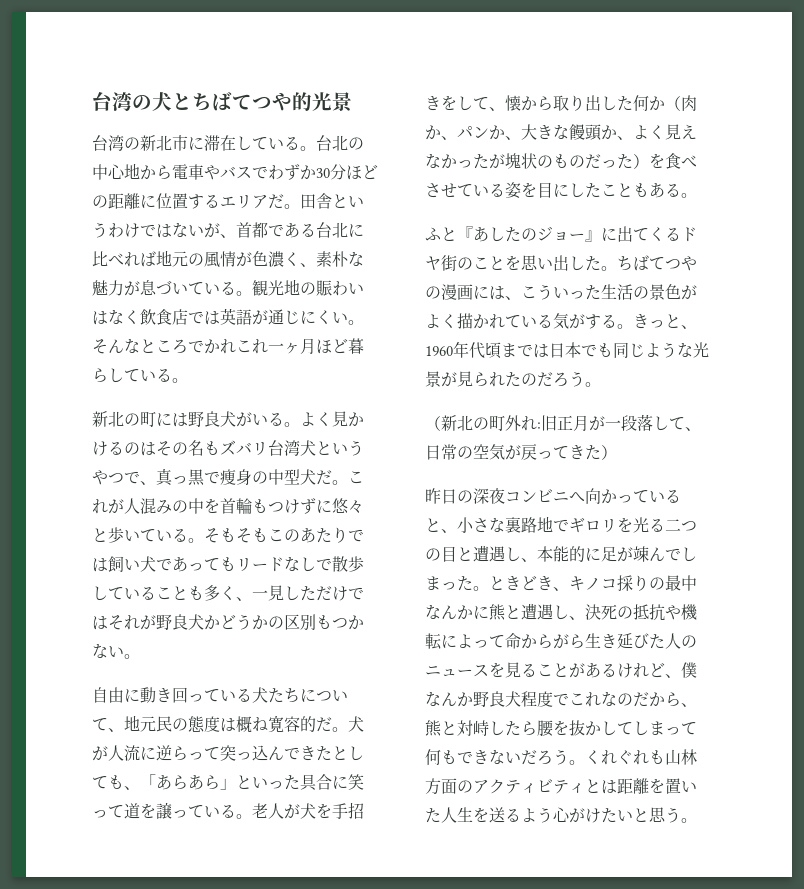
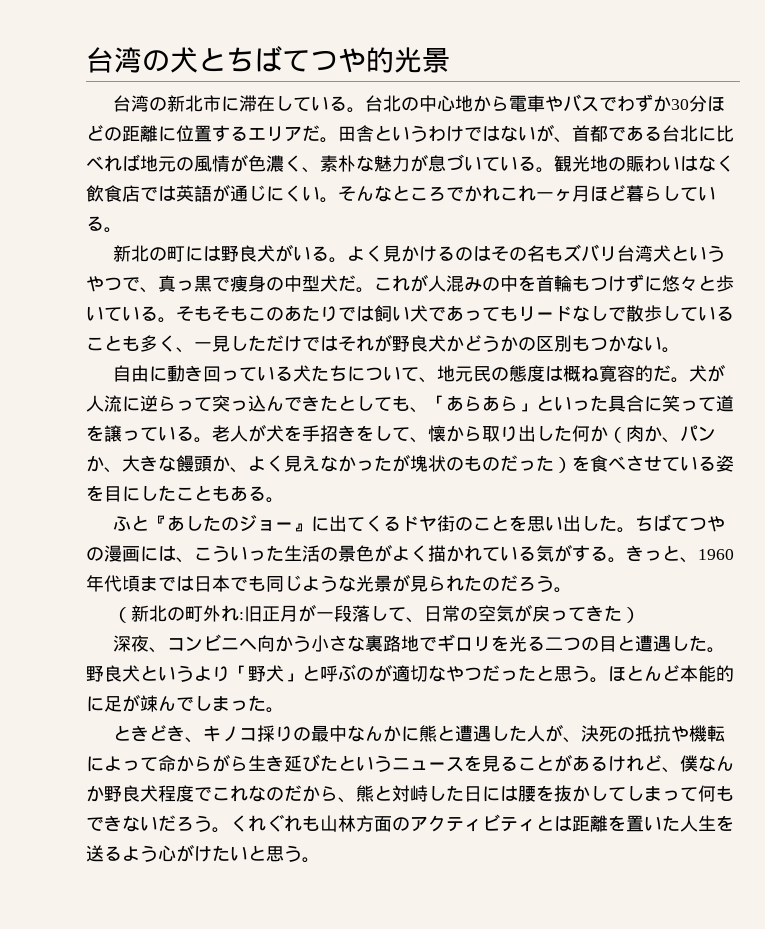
[425,488,505,504] 昨日の深夜 -> [113,635,168,653] 深夜、
[617,489,681,503] [425,518,457,533] っていると、 -> [293,635,312,652] う
[521,558,537,562] 、 -> [689,635,726,653] [86,664,680,683] た。野良犬というより「野犬」と呼ぶのが適切なやつだったと思う。ほとんど
(489, 588) none -> (284, 710) //
(569, 612) none -> [509,724,564,742] た人が
[665,633,697,649] 人の -> [338,755,392,772] という
[521,721,537,736] ら -> [464,786,518,802] 日には

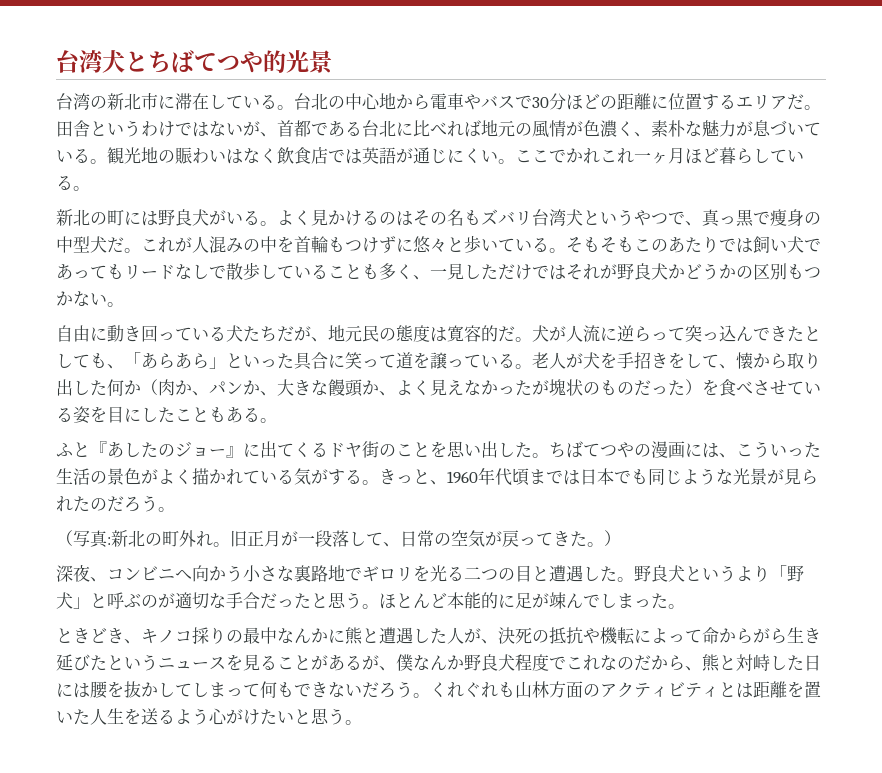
[86,47,170,73] 台湾の -> [56,50,104,73] 台湾
[617,94,672,112] わずか -> (532, 102) none
[338,185,446,202] そんなところ -> [515,149,549,163] ここ
[347,366,420,382] について -> [277,326,311,342] だが
[563,365,600,382] 概ね -> (447, 334) none
(132, 615) none -> [73,530,111,548] 写真:
[239,612,245,620] : -> [213,542,230,547] 。
(623, 613) none -> [587,542,604,547] 。
[446,666,482,682] やつ -> [226,592,260,609] 手合
[608,755,662,772] けれど -> [362,655,379,670] が

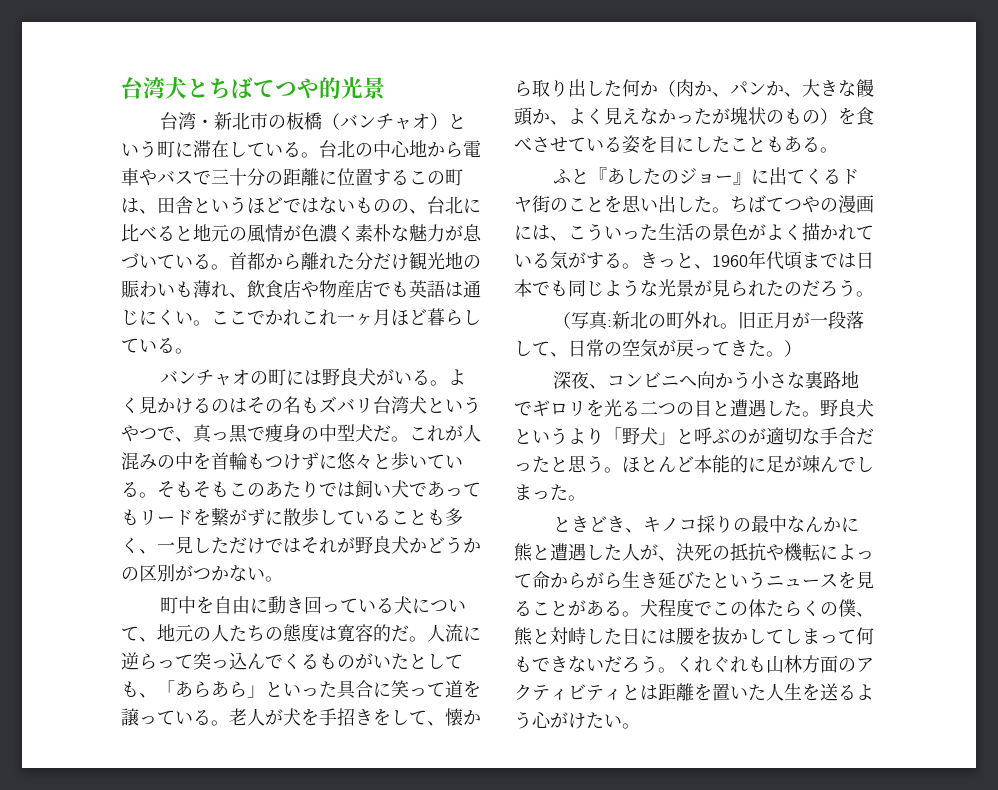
[90,93,158,110] の新北市 -> [196,112,467,130] [121,140,175,158] ・新北市の板橋（バンチャオ）という町
[532,93,600,110] 30分ほど -> [211,168,265,186] 三十分
[736,94,821,110] エリアだ。 -> [409,169,463,186] [121,198,157,214] この町は、
[141,121,175,137] わけ -> [247,197,283,214] ほど
[243,120,362,137] が、首都である -> [355,197,427,214] ものの、
[447,120,481,137] れば -> [157,226,193,241] ると
[634,132,651,137] 、 -> (355, 233) none
[107,147,413,164] 観光地の賑わいはなく飲食店では英語が -> [229,252,481,270] [121,279,463,298] 首都から離れた分だけ観光地の賑わいも薄れ、飲食店や物産店でも英語は
[56,209,90,226] 新北 -> [160,369,251,386] バンチャオ
[175,264,226,279] なしで -> [193,507,283,526] を繋がずに
[787,264,804,279] も -> [175,565,193,581] が
(124, 304) none -> [160,596,215,614] 町中を
[243,325,379,342] たちだが、地元民 -> [412,598,467,613] [121,624,265,642] について、地元の人たち
[532,325,566,342] 犬が -> (427, 639) none
[770,326,787,342] き -> [283,653,391,670] くるものがい
[634,380,685,396] だった -> (820, 117) none
[362,654,685,671] が、僕なんか野良犬程度でこれなのだから -> [622,599,856,617] 。犬程度でこの体たらくの僕
[294,708,345,725] と思う -> (622, 721) none

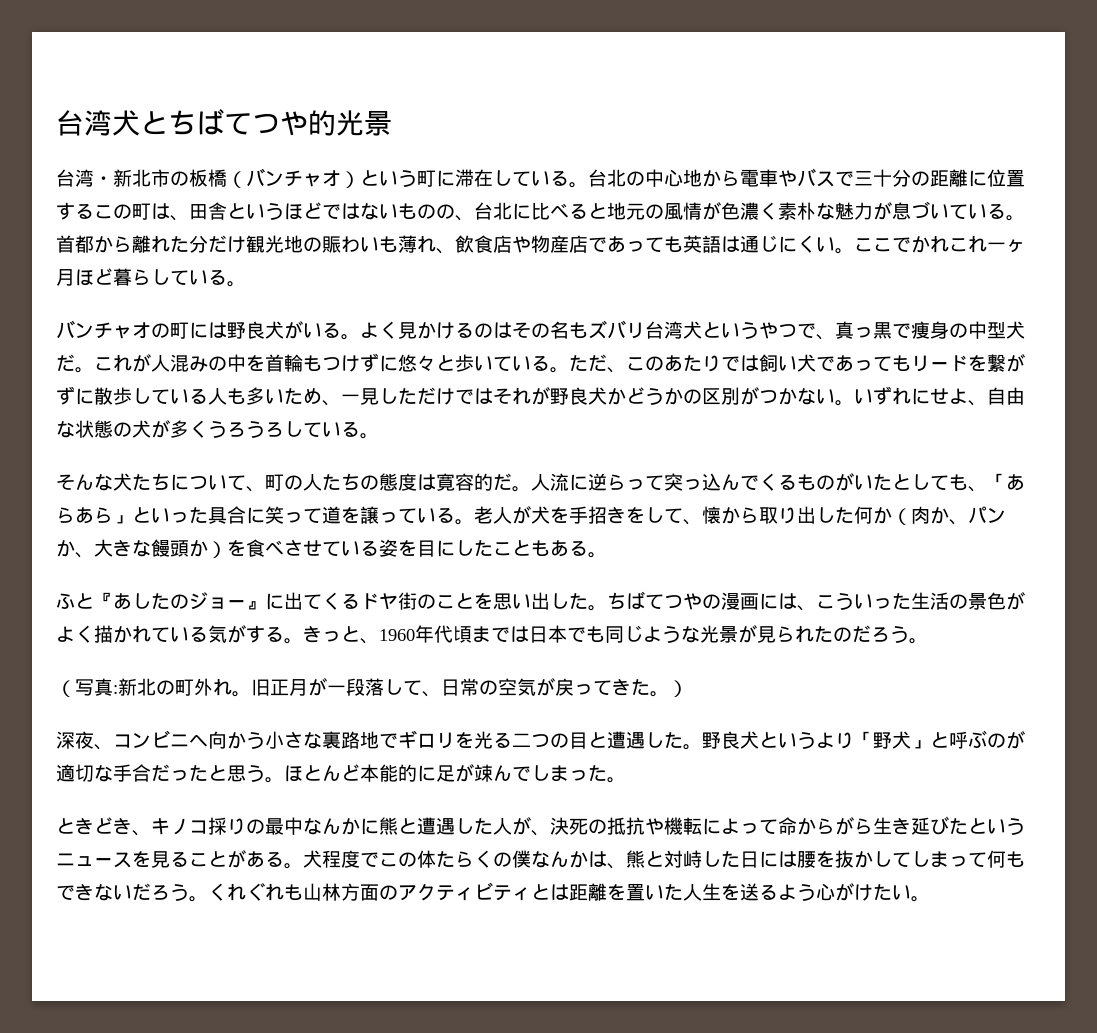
(391, 289) none -> [607,236,664,253] あって
[157,481,229,498] そもそも -> [569,354,626,373] ただ、
[391,508,463,526] [121,537,139,553] ことも多く -> [208,387,322,405] 人も多いため
[160,596,413,614] // 町中を自由に動き回っている犬 -> [854,386,1025,406] [56,420,379,439] [56,473,170,491] いずれにせよ、自由な状態の犬が多くうろうろしている。 // そんな犬たち
[157,624,193,642] 地元 -> [265,474,284,491] 町
[550,107,820,125] 、よく見えなかったが塊状のもの -> (208, 548) none
(856, 608) none -> [531,851,607,868] なんかは

